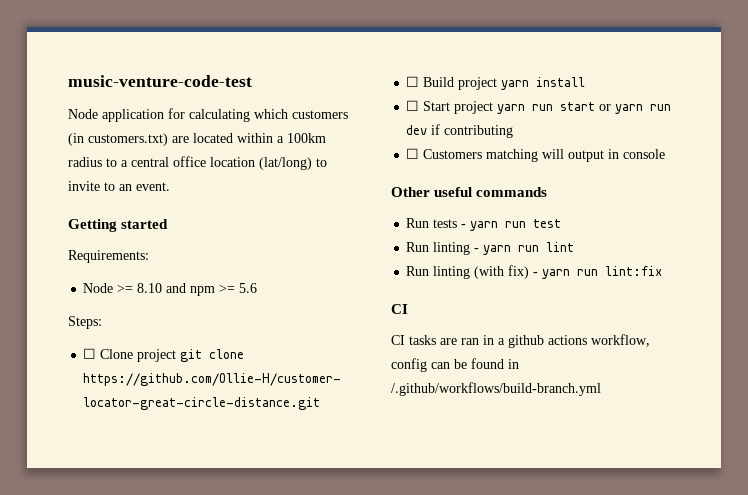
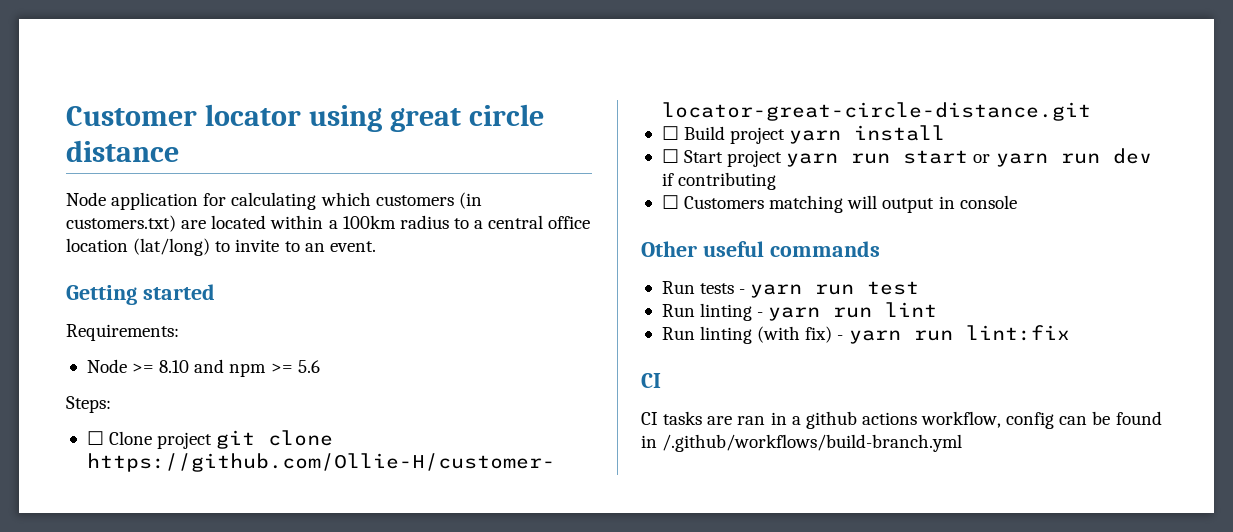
[68,75,252,87] music-venture-code-test -> [66,104,544,132] [66,140,179,162] Customer locator using great circle distance

